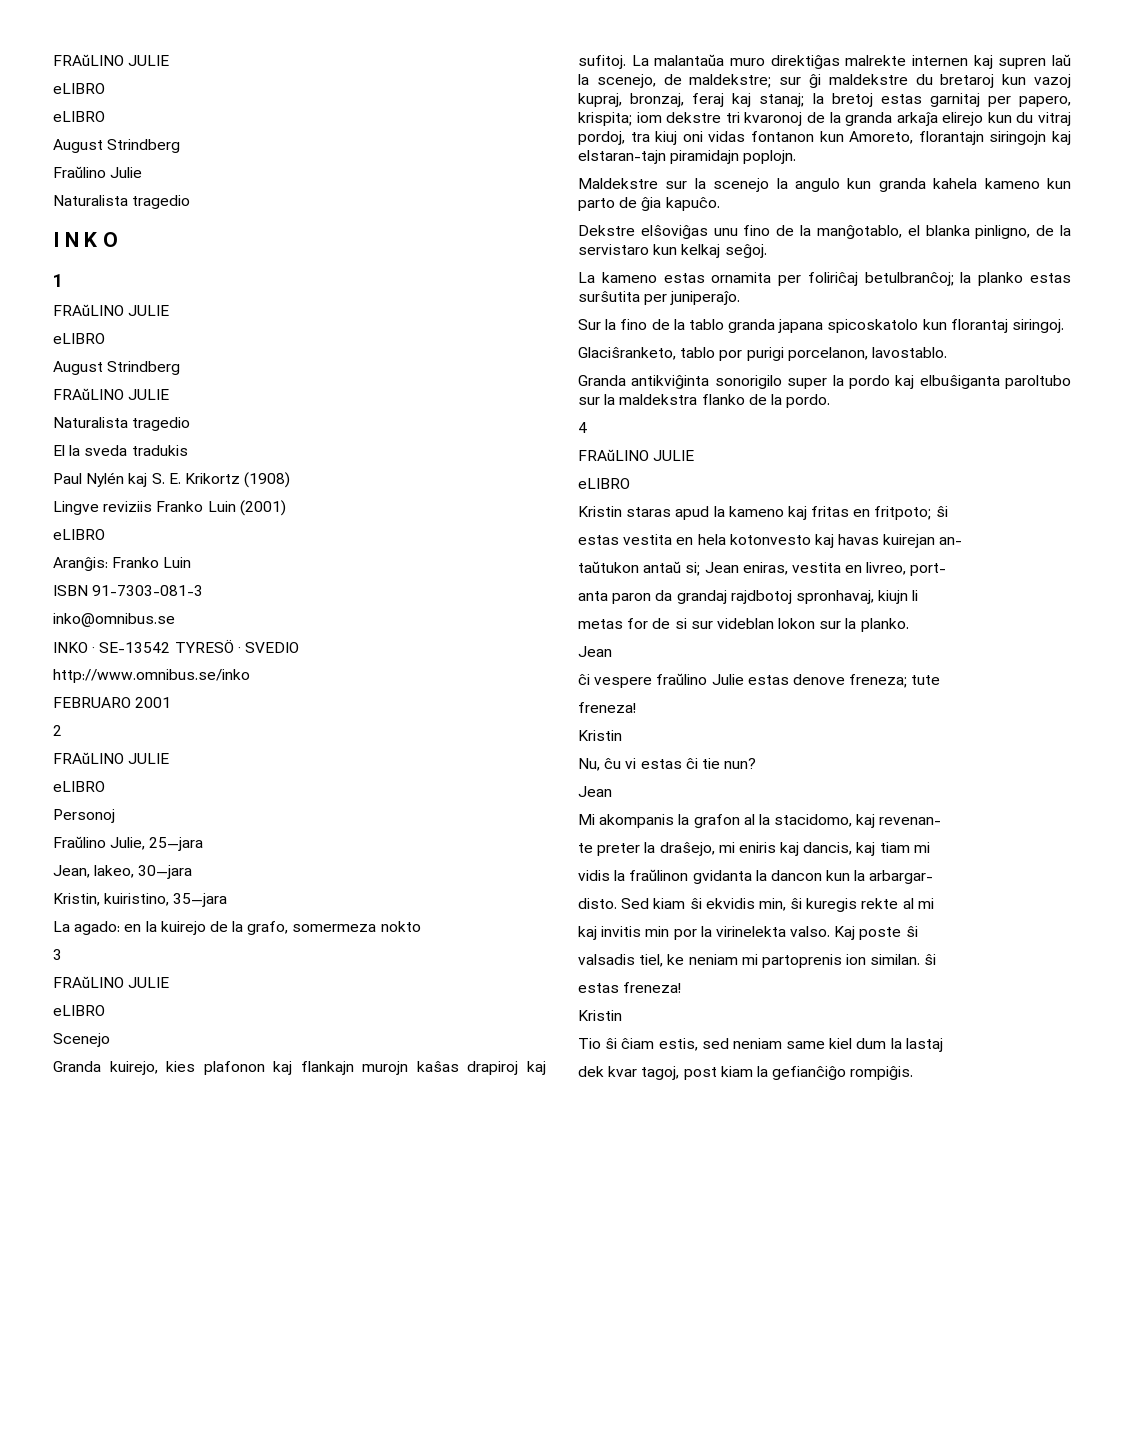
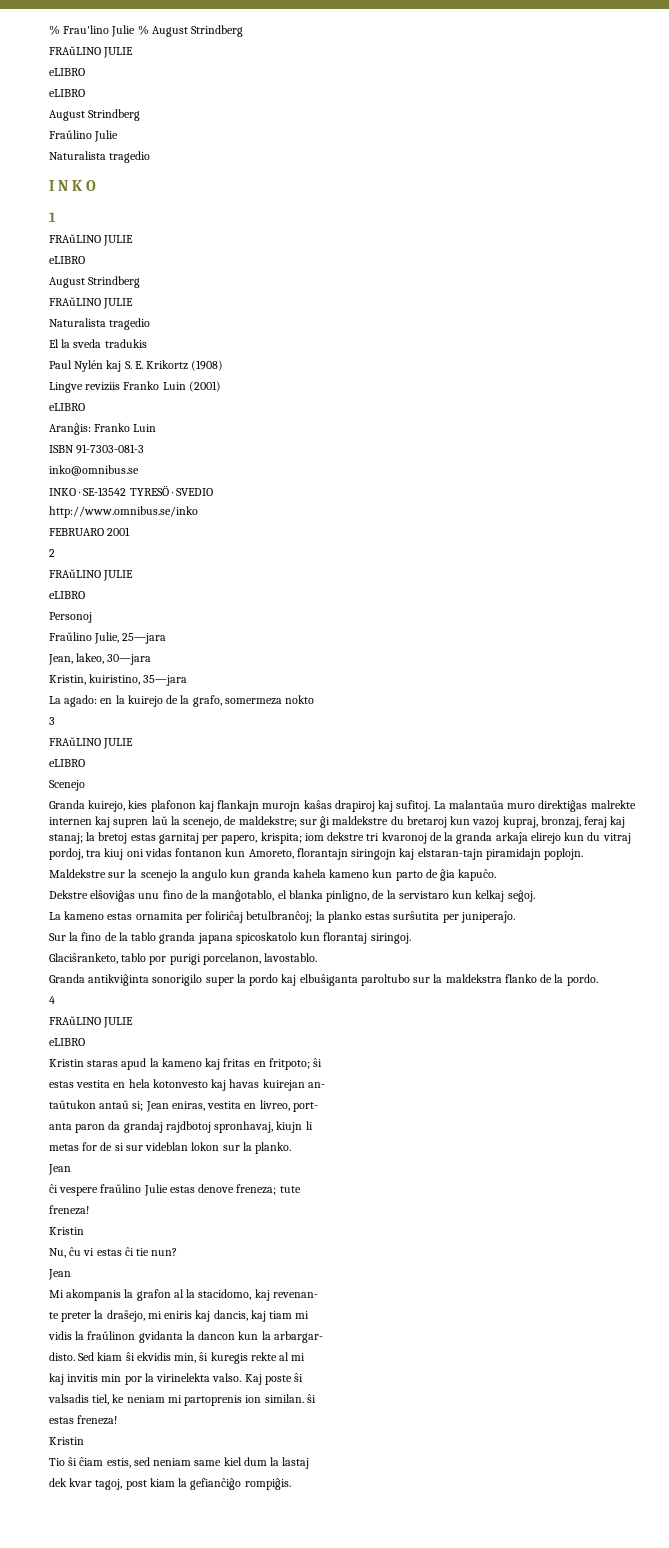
(53, 60) none -> [49,25,244,37] % Frau'lino Julie % August Strindberg //

